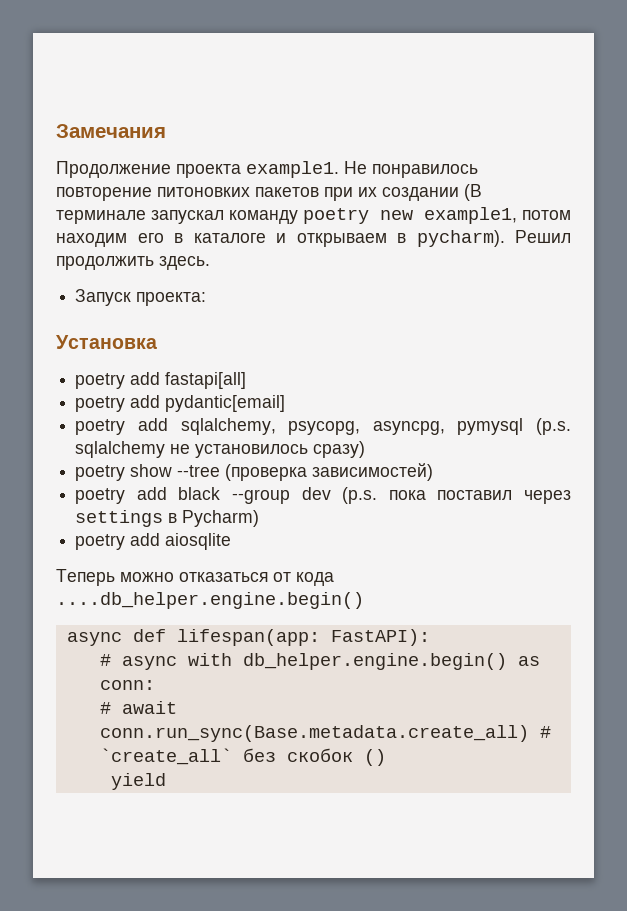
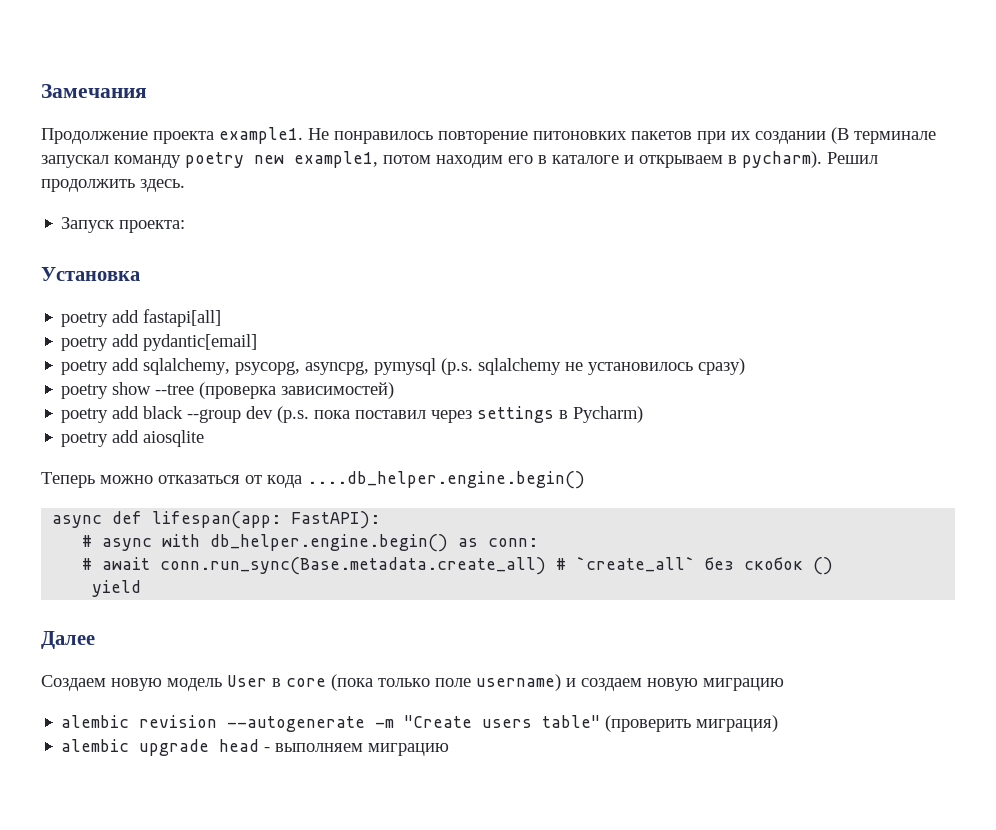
(166, 781) none -> [41,631,95,649] [41,674,784,691] [61,715,779,732] [61,739,450,756] // Далее // Создаем новую модель User в core (пока только поле username) и создаем новую миграцию // alembic revision --autogenerate -m "Create users table" (проверить миграция) // alembic upgrade head - выполняем миграцию

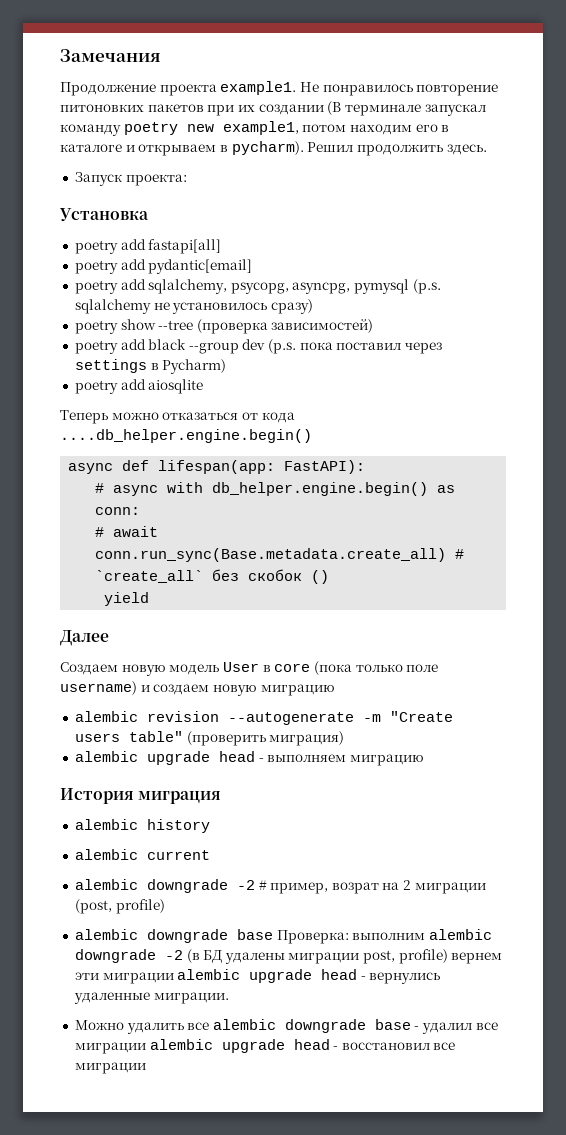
(450, 749) none -> [60,788,222,804] [74,819,210,833] [74,849,210,860] [74,879,486,894] [74,899,165,914] [74,929,492,944] [74,949,503,964] [74,969,441,984] [73,992,229,1004] [74,1019,498,1034] [74,1039,456,1054] [74,1062,146,1074] // История миграция // alembic history // alembic current // alembic downgrade -2 # пример, возрат на 2 миграции (post, profile) // alembic downgrade base Проверка: выполним alembic downgrade -2 (в БД удалены миграции post, profile) вернем эти миграции alembic upgrade head - вернулись удаленные миграции. // Можно удалить все alembic downgrade base - удалил все миграции alembic upgrade head - восстановил все миграции

